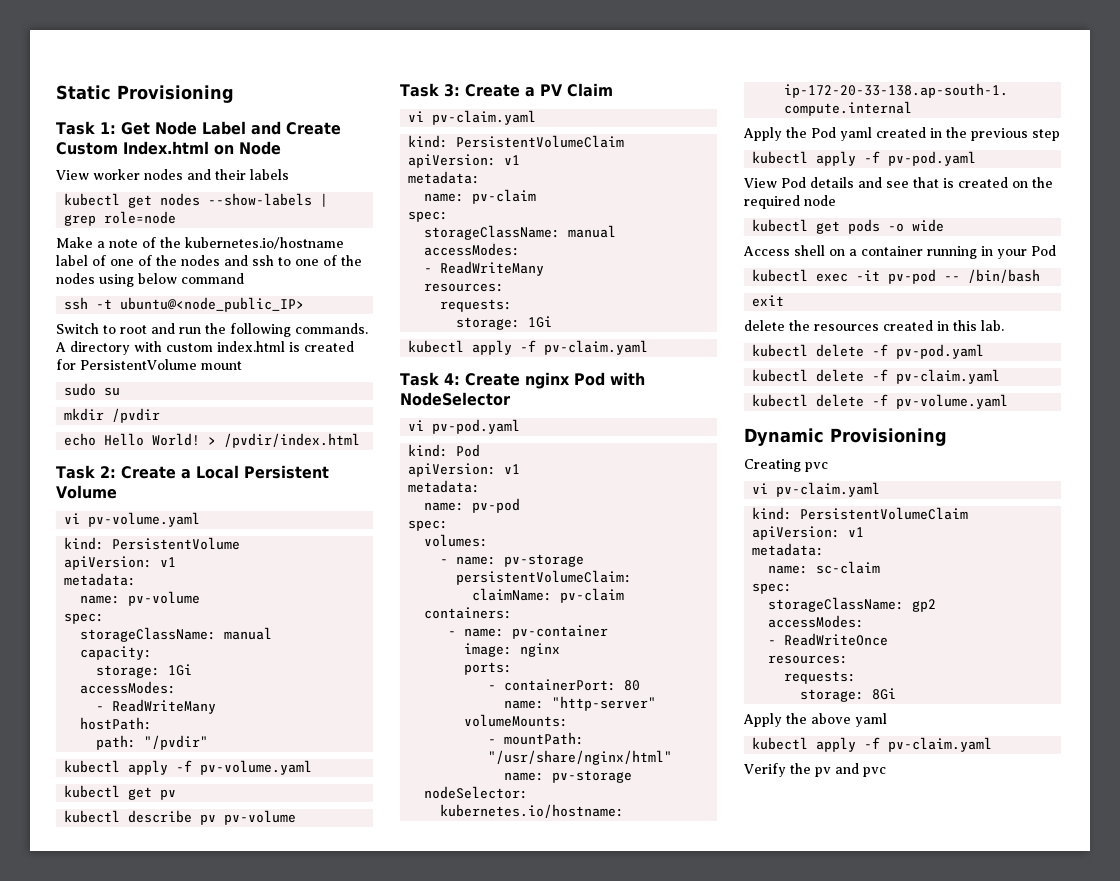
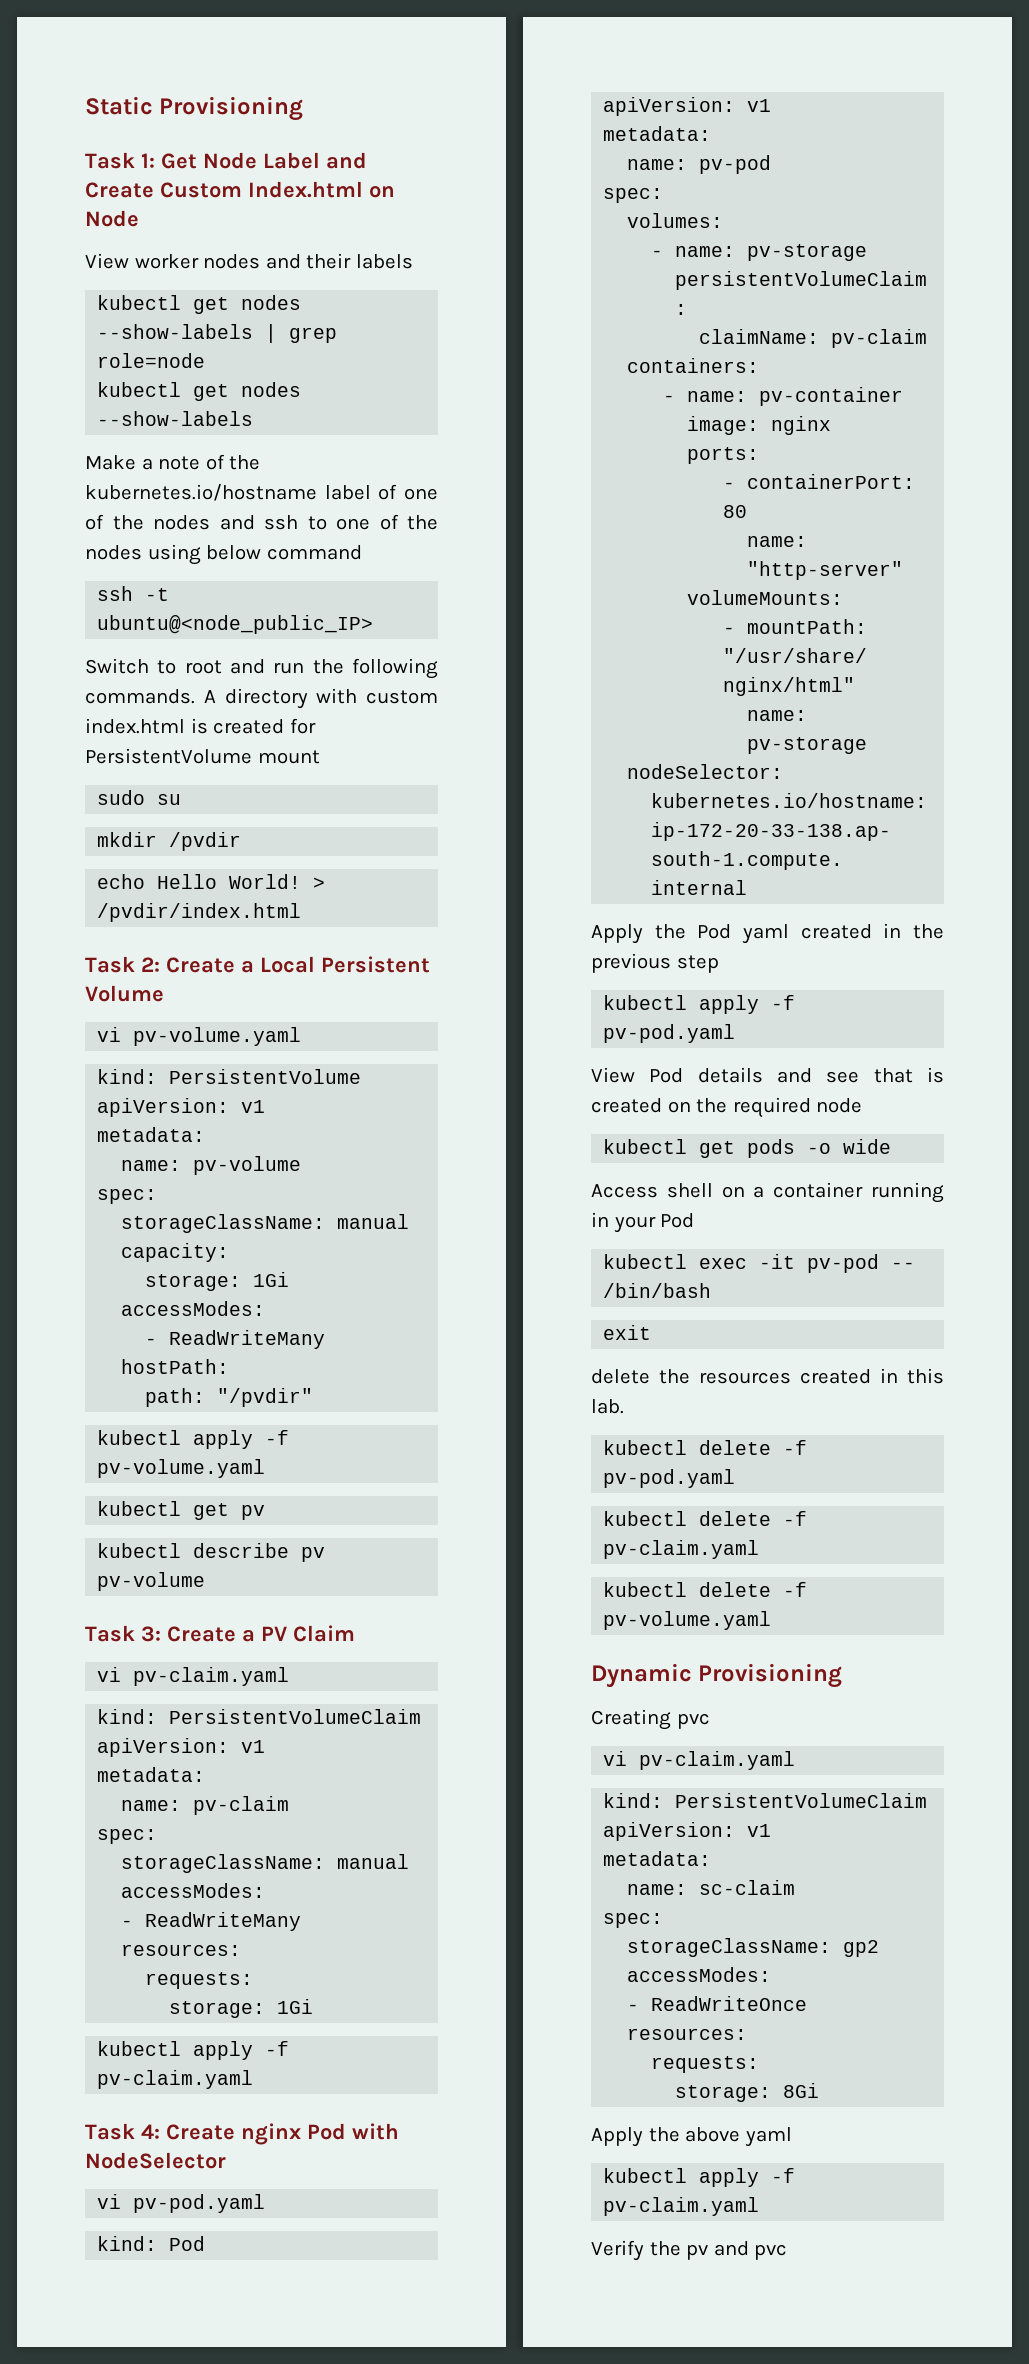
(177, 217) none -> [97,382,302,401] [97,411,254,426] // kubectl get nodes --show-labels

